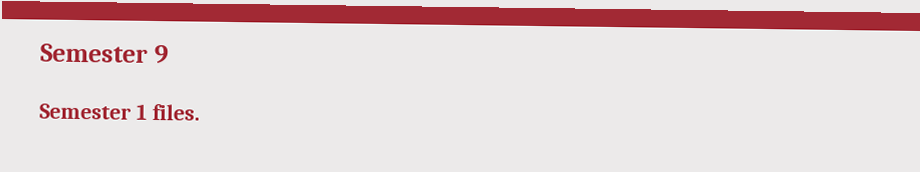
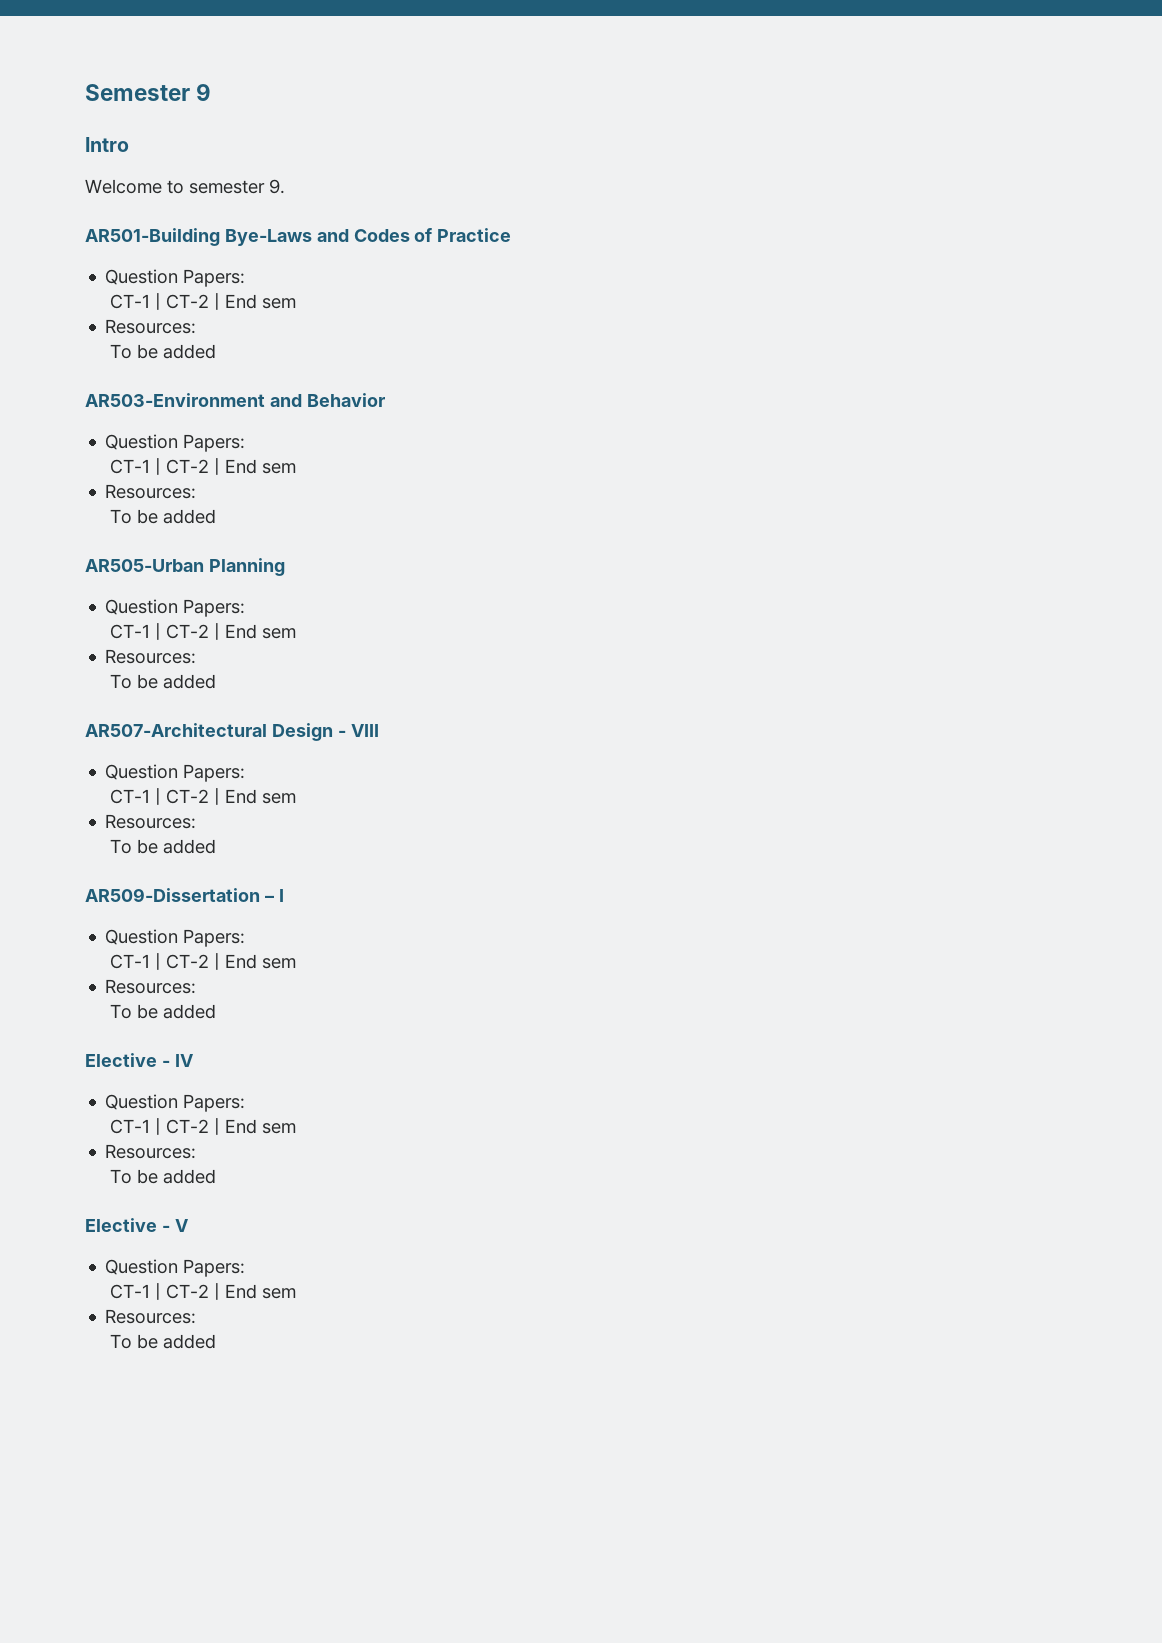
[39,103,200,121] Semester 1 files. -> [85,137,129,152] [85,179,285,194] [85,228,512,246] [105,269,246,287] [110,293,297,310] [105,319,197,334] [110,344,217,359] [85,393,385,407] [105,434,246,452] [110,458,297,475] [105,484,197,499] [110,509,217,524] [85,558,285,576] [105,599,246,617] [110,623,297,640] [105,649,197,664] [110,674,217,689] [85,723,379,741] [105,764,246,782] [110,788,297,805] [105,814,197,829] [110,839,217,854] [85,888,284,902] [105,929,246,947] [110,953,297,970] [105,979,197,994] [110,1004,217,1019] [85,1053,193,1067] [105,1094,246,1112] [110,1118,297,1135] [105,1144,197,1159] [110,1169,217,1184] [85,1218,188,1232] [105,1259,246,1277] [110,1283,297,1300] [105,1309,197,1324] [110,1334,217,1349] Intro // Welcome to semester 9. // AR501-Building Bye-Laws and Codes of Practice // Question Papers: // CT-1 | CT-2 | End sem // Resources: // To be added // AR503-Environment and Behavior // Question Papers: // CT-1 | CT-2 | End sem // Resources: // To be added // AR505-Urban Planning // Question Papers: // CT-1 | CT-2 | End sem // Resources: // To be added // AR507-Architectural Design - VIII // Question Papers: // CT-1 | CT-2 | End sem // Resources: // To be added // AR509-Dissertation – I // Question Papers: // CT-1 | CT-2 | End sem // Resources: // To be added // Elective - IV // Question Papers: // CT-1 | CT-2 | End sem // Resources: // To be added // Elective - V // Question Papers: // CT-1 | CT-2 | End sem // Resources: // To be added

